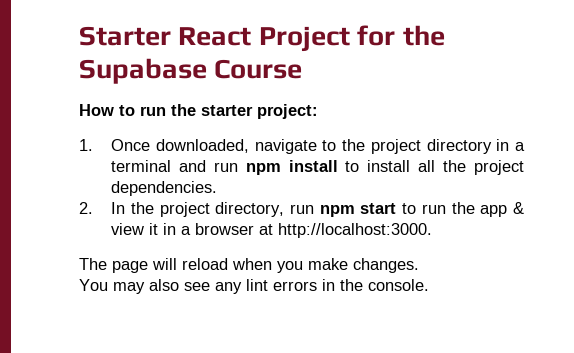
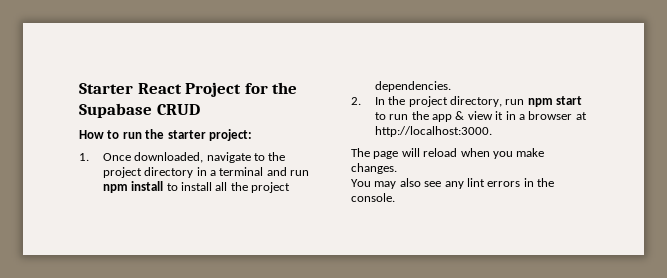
[214,59,303,79] Course -> [156,104,200,115] CRUD

